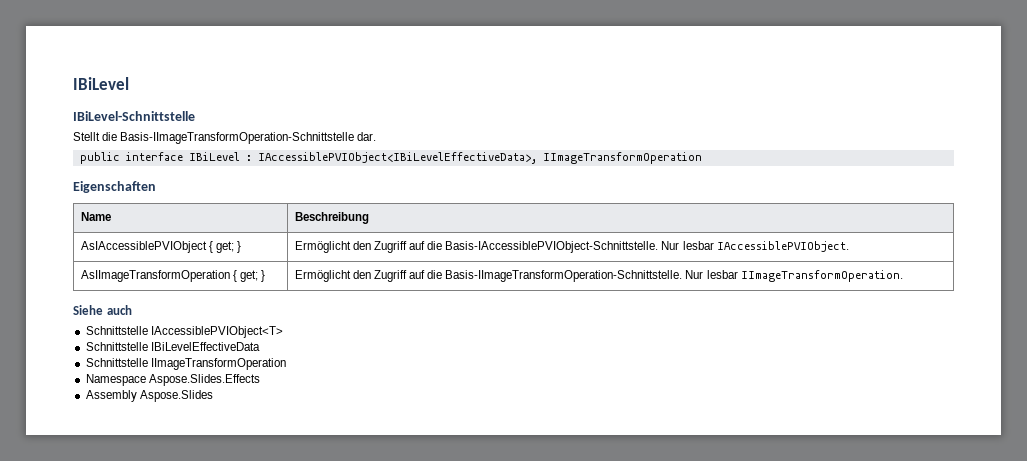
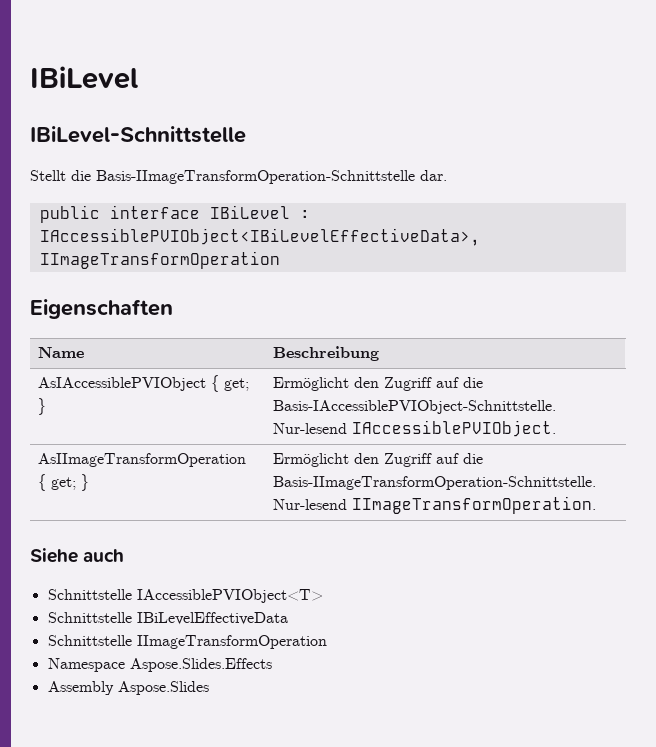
[661,241,714,250] Nur lesbar -> [273,423,348,434] Nur-lesend
[685,270,738,279] Nur lesbar -> [273,499,348,510] Nur-lesend

